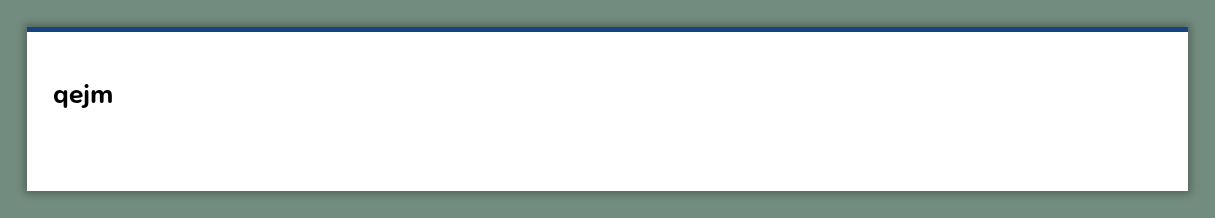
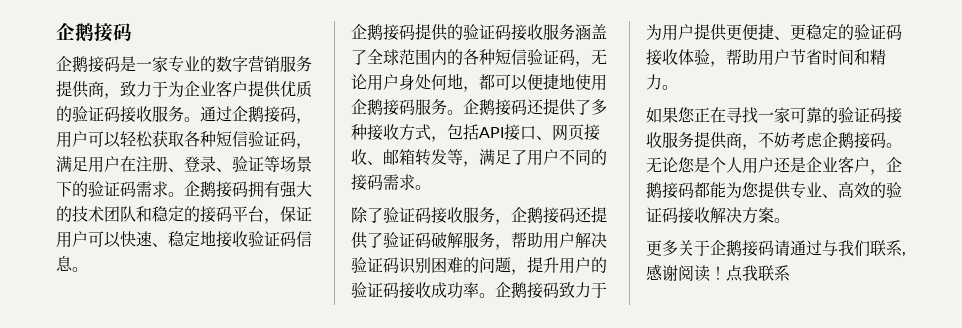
[53,84,113,109] qejm -> [56,22,132,42] [56,55,312,73] [56,80,312,99] [56,106,312,124] [56,130,312,149] [56,156,312,173] [56,181,312,198] [56,206,312,224] [56,230,312,248] [56,256,88,272] [351,23,607,41] [351,49,607,67] [351,73,607,92] [351,98,607,116] [351,124,600,142] [351,149,607,167] [351,174,431,191] [351,206,607,225] [351,232,607,250] [351,256,607,275] [351,282,607,299] [646,23,902,41] [646,49,886,67] [646,74,678,90] [646,107,902,124] [646,131,902,150] [646,156,902,175] [646,181,902,199] [646,207,790,224] [646,240,906,257] [646,264,790,282] 企鹅接码 // 企鹅接码是一家专业的数字营销服务提供商，致力于为企业客户提供优质的验证码接收服务。通过企鹅接码，用户可以轻松获取各种短信验证码，满足用户在注册、登录、验证等场景下的验证码需求。企鹅接码拥有强大的技术团队和稳定的接码平台，保证用户可以快速、稳定地接收验证码信息。 // 企鹅接码提供的验证码接收服务涵盖了全球范围内的各种短信验证码，无论用户身处何地，都可以便捷地使用企鹅接码服务。企鹅接码还提供了多种接收方式，包括API接口、网页接收、邮箱转发等，满足了用户不同的接码需求。 // 除了验证码接收服务，企鹅接码还提供了验证码破解服务，帮助用户解决验证码识别困难的问题，提升用户的验证码接收成功率。企鹅接码致力于为用户提供更便捷、更稳定的验证码接收体验，帮助用户节省时间和精力。 // 如果您正在寻找一家可靠的验证码接收服务提供商，不妨考虑企鹅接码。无论您是个人用户还是企业客户，企鹅接码都能为您提供专业、高效的验证码接收解决方案。 // 更多关于企鹅接码请通过与我们联系,感谢阅读！点我联系

